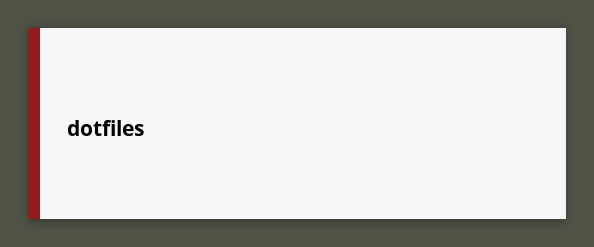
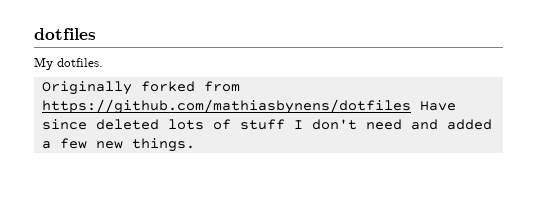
(144, 128) none -> [34,57,103,70] [41,81,240,95] [41,99,456,114] [41,119,492,130] [41,138,195,152] // My dotfiles. // Originally forked from https://github.com/mathiasbynens/dotfiles Have since deleted lots of stuff I don't need and added a few new things.

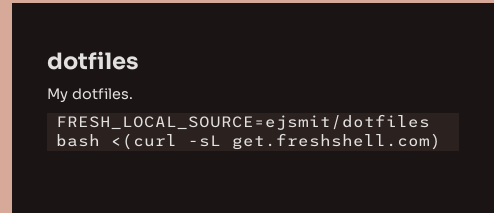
[41,81,240,95] [41,99,456,114] [41,119,492,130] [41,138,195,152] Originally forked from https://github.com/mathiasbynens/dotfiles Have since deleted lots of stuff I don't need and added a few new things. -> [55,114,430,130] [55,133,441,150] FRESH_LOCAL_SOURCE=ejsmit/dotfiles bash <(curl -sL get.freshshell.com)

